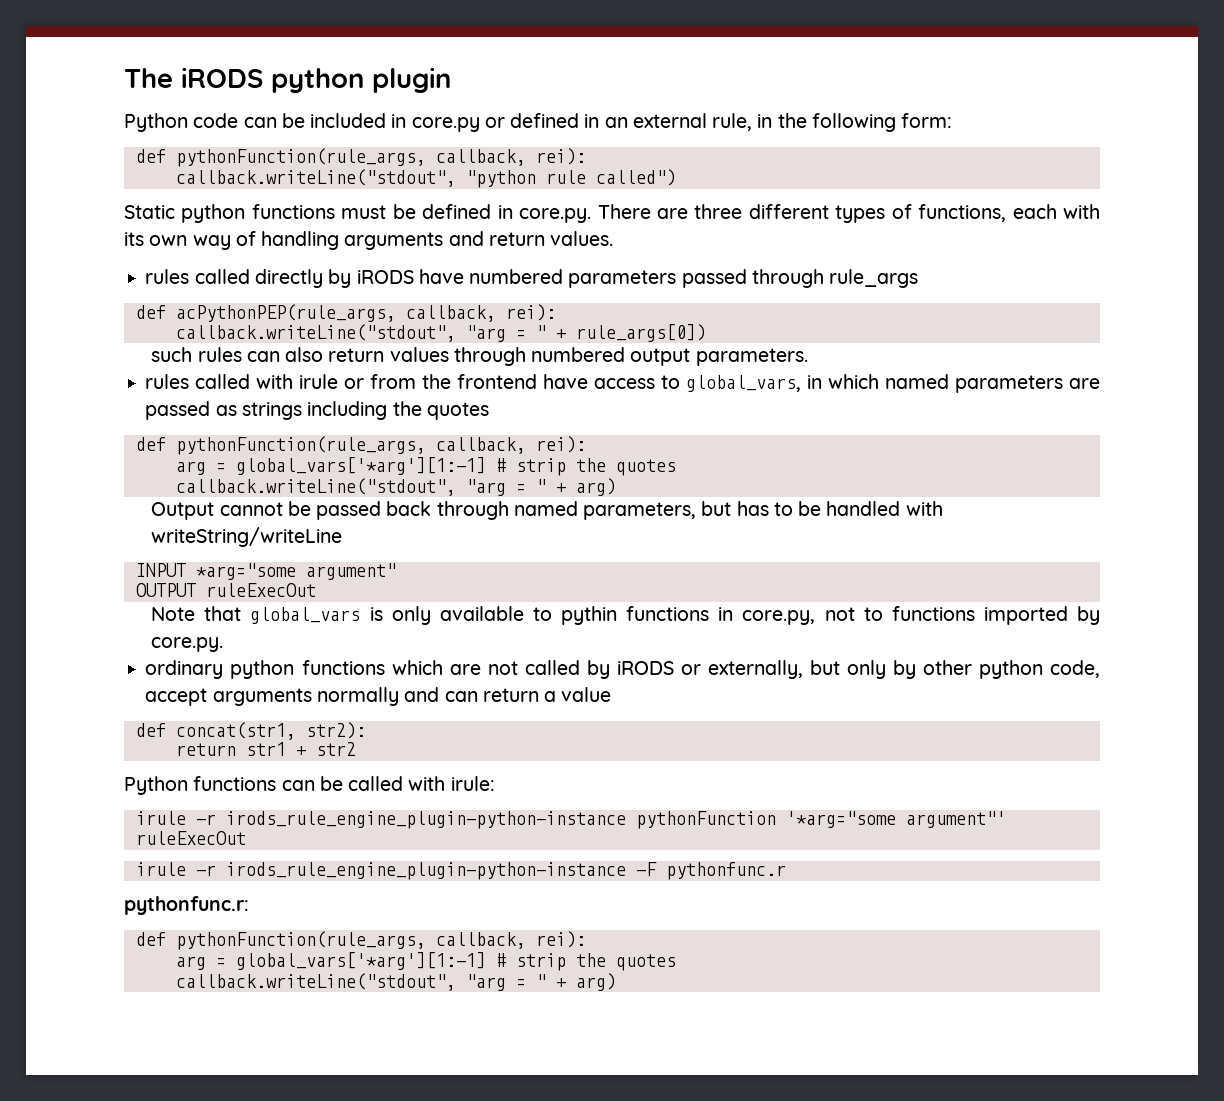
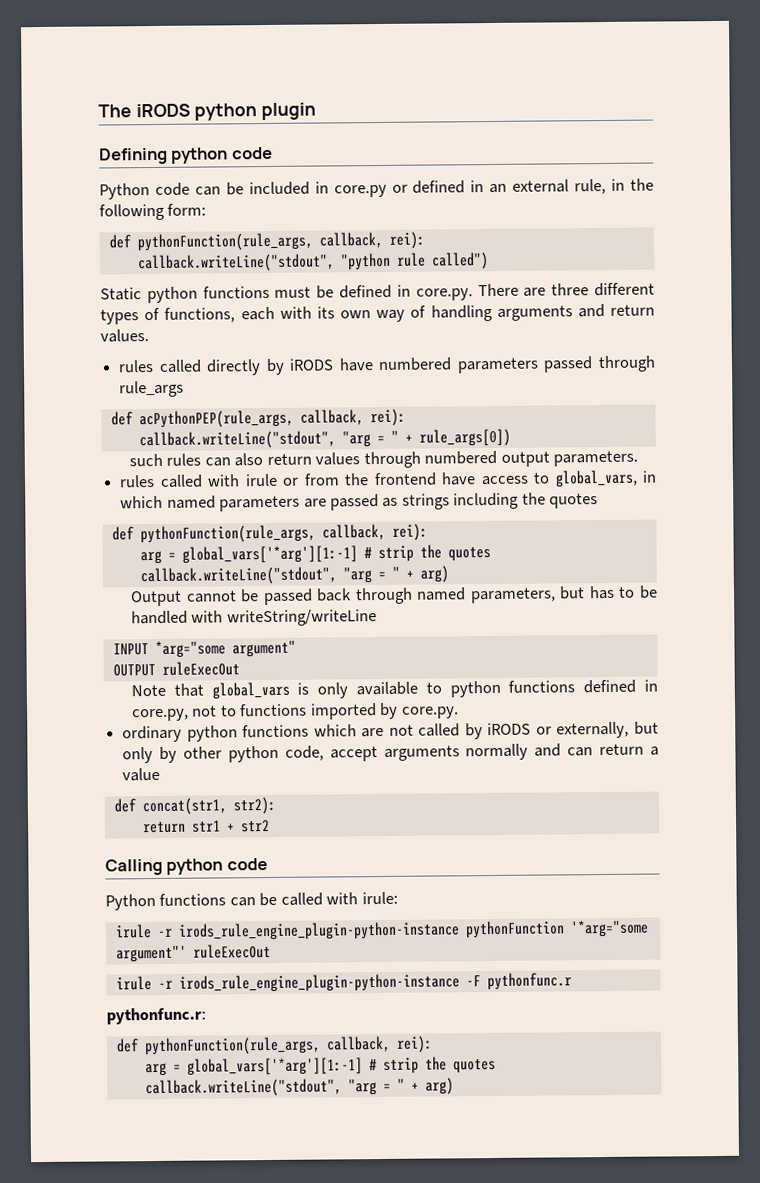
(451, 80) none -> [99,146,273,165] // Defining python code
[561,606,710,625] pythin functions -> [449,679,637,698] python functions defined
(356, 749) none -> [105,858,268,876] // Calling python code

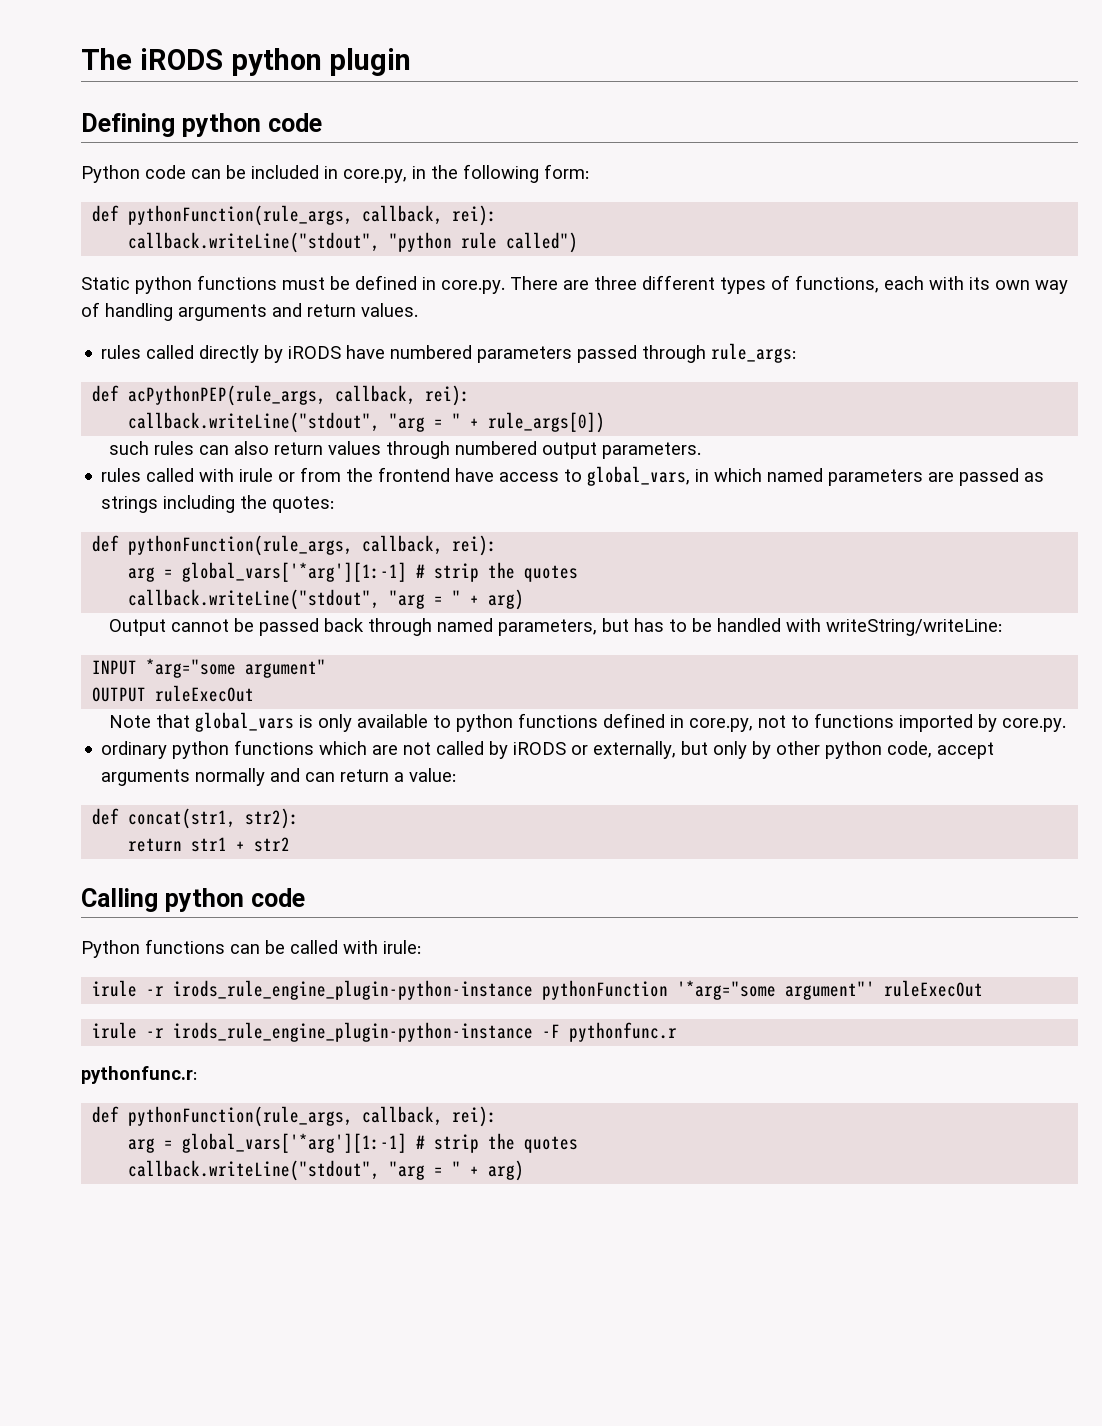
[333,178,607,198] core.py or defined in an external rule, -> [343,169,407,183] core.py,
[119,380,185,398] rule_args -> [711,343,797,363] rule_args:
[549,493,599,509] quotes -> [272,496,335,513] quotes:
[226,609,377,627] writeString/writeLine -> [825,619,1002,636] writeString/writeLine:
[122,767,161,782] value -> [409,768,457,782] value:

